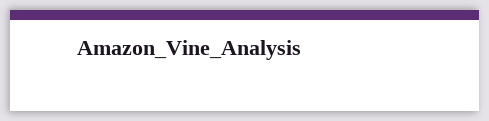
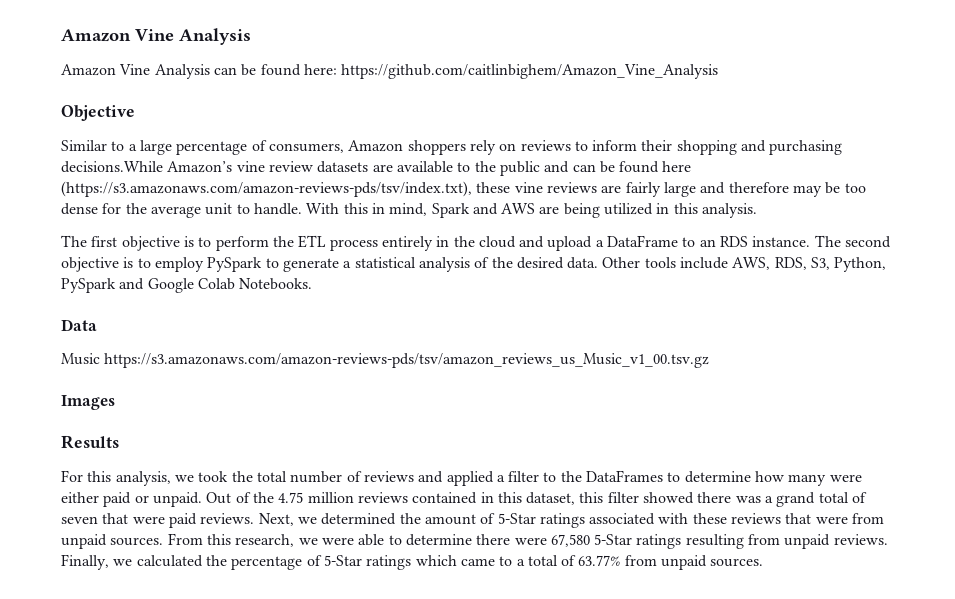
[77,40,301,60] Amazon_Vine_Analysis -> [61,28,251,45] [61,64,719,79] [61,105,135,121] [61,140,843,155] [61,161,692,176] [61,181,866,197] [61,203,758,218] [61,235,892,251] [61,257,887,272] [61,278,313,293] [61,319,97,331] [61,353,710,368] [61,395,115,410] [61,435,119,449] [61,470,862,486] [61,492,868,507] [61,513,885,528] [61,533,888,549] [61,554,764,570] Amazon Vine Analysis // Amazon Vine Analysis can be found here: https://github.com/caitlinbighem/Amazon_Vine_Analysis // Objective // Similar to a large percentage of consumers, Amazon shoppers rely on reviews to inform their shopping and purchasing decisions.While Amazon’s vine review datasets are available to the public and can be found here (https://s3.amazonaws.com/amazon-reviews-pds/tsv/index.txt), these vine reviews are fairly large and therefore may be too dense for the average unit to handle. With this in mind, Spark and AWS are being utilized in this analysis. // The first objective is to perform the ETL process entirely in the cloud and upload a DataFrame to an RDS instance. The second objective is to employ PySpark to generate a statistical analysis of the desired data. Other tools include AWS, RDS, S3, Python, PySpark and Google Colab Notebooks. // Data // Music https://s3.amazonaws.com/amazon-reviews-pds/tsv/amazon_reviews_us_Music_v1_00.tsv.gz // Images // Results // For this analysis, we took the total number of reviews and applied a filter to the DataFrames to determine how many were either paid or unpaid. Out of the 4.75 million reviews contained in this dataset, this filter showed there was a grand total of seven that were paid reviews. Next, we determined the amount of 5-Star ratings associated with these reviews that were from unpaid sources. From this research, we were able to determine there were 67,580 5-Star ratings resulting from unpaid reviews. Finally, we calculated the percentage of 5-Star ratings which came to a total of 63.77% from unpaid sources.

